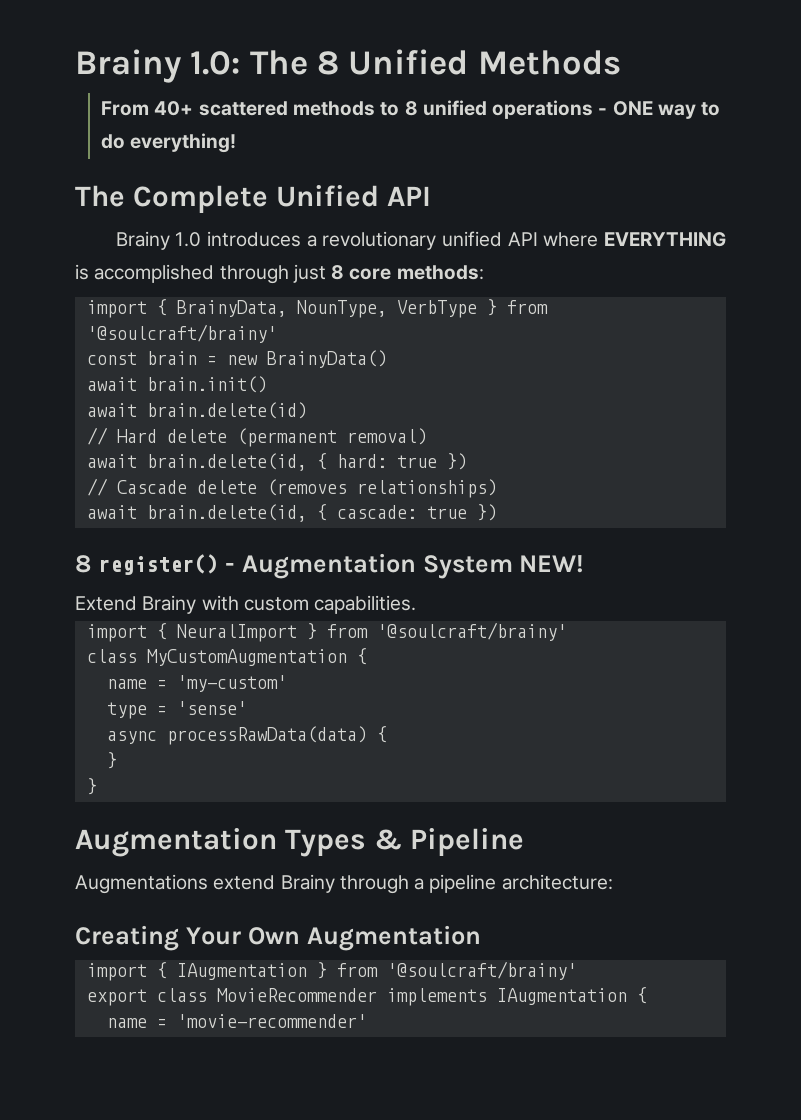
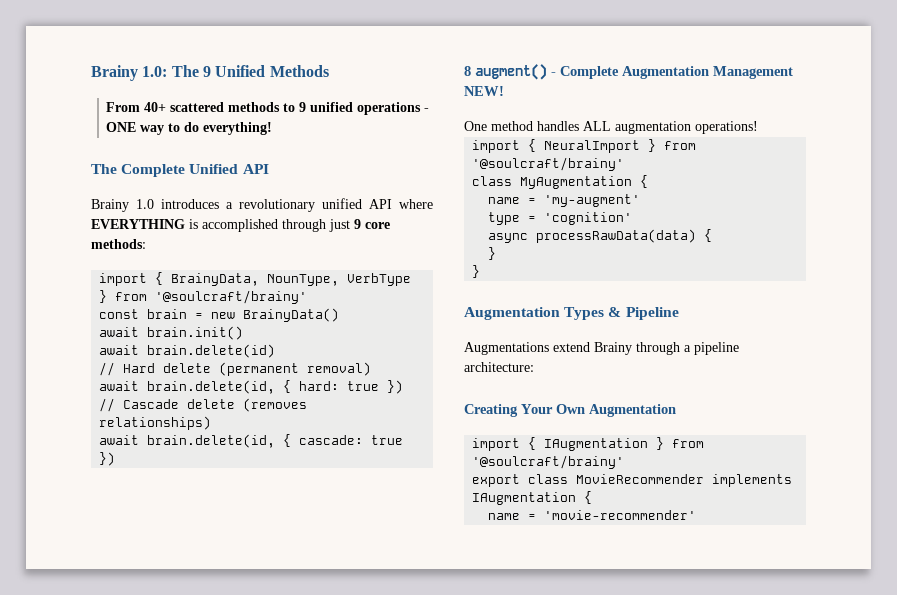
[316,51,339,75] 8 -> [202,66,211,77] 9
[404,101,418,116] 8 -> [299,102,307,112] 9
[331,265,345,280] 8 -> [354,219,361,229] 9
[97,553,584,579] [75,595,417,614] register() - Augmentation System NEW! // Extend Brainy with custom capabilities. -> [475,64,793,80] [464,86,504,96] [464,121,758,134] augment() - Complete Augmentation Management NEW! // One method handles ALL augmentation operations!
[146,648,367,666] [106,675,287,692] MyCustomAugmentation { // name = 'my-custom' -> [520,175,649,189] [488,194,641,207] MyAugmentation { // name = 'my-augment'
[176,701,247,715] 'sense' -> [544,212,633,225] 'cognition'

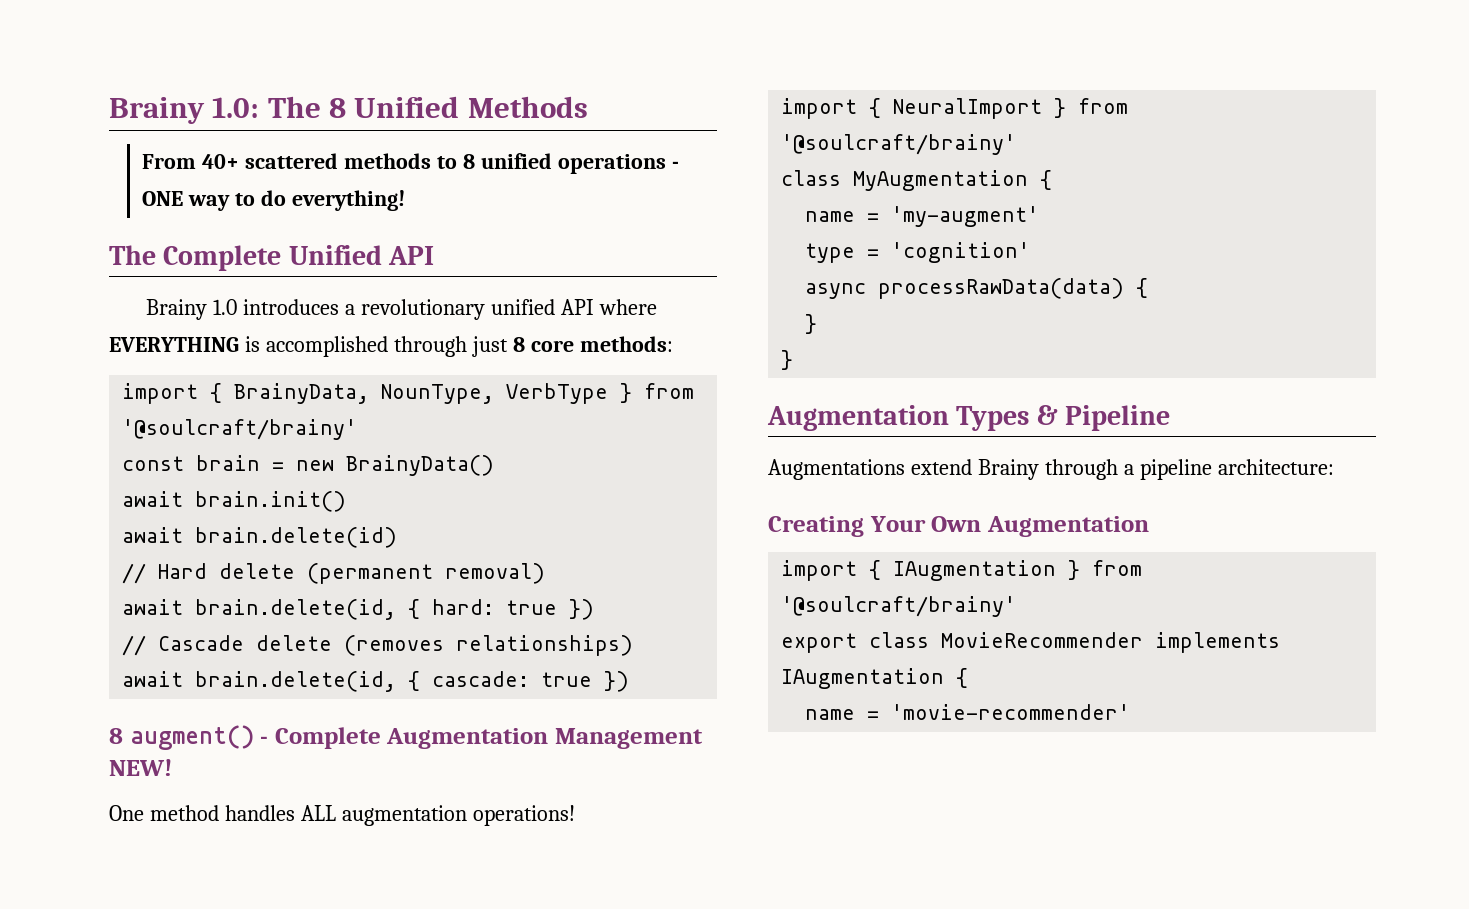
[202,66,211,77] 9 -> [329,98,347,118] 8
[299,102,307,112] 9 -> [463,154,476,169] 8
[354,219,361,229] 9 -> [512,337,525,352] 8

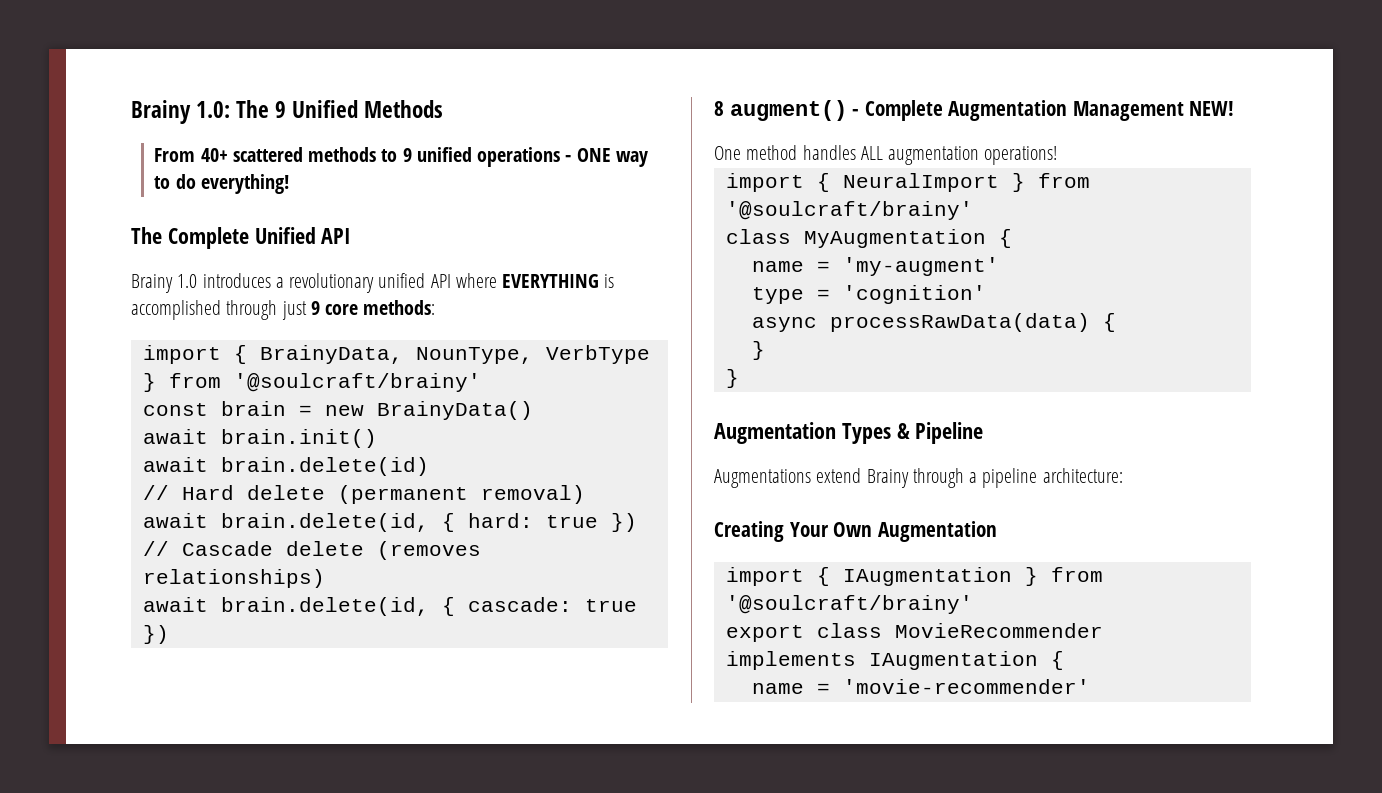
[329,98,347,118] 8 -> [275,101,287,118] 9
[463,154,476,169] 8 -> [402,148,412,162] 9
[512,337,525,352] 8 -> [310,301,320,315] 9

